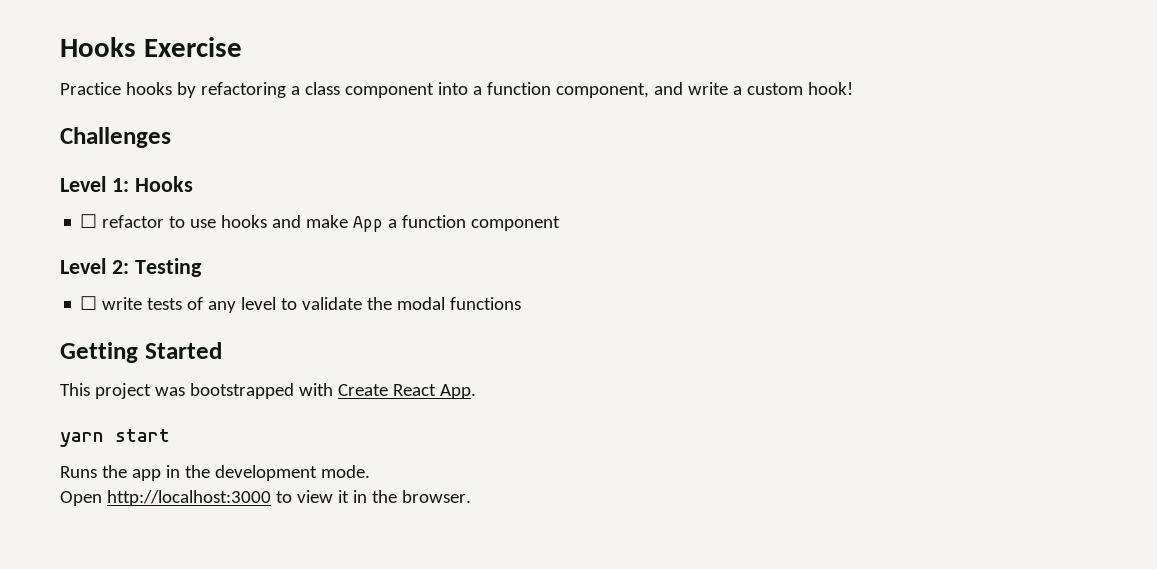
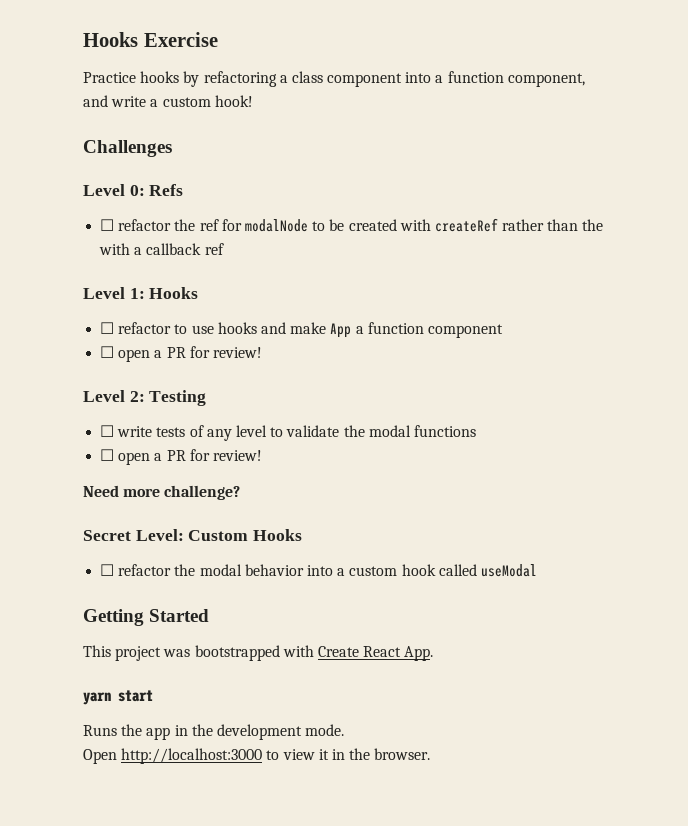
(171, 137) none -> [83,184,184,196] [100,218,604,232] [99,243,224,255] // Level 0: Refs // ☐ refactor the ref for modalNode to be created with createRef rather than the with a callback ref
(561, 223) none -> [100,346,262,362] // ☐ open a PR for review!
(522, 303) none -> [100,449,262,465] [83,485,241,500] [83,529,303,541] [100,564,537,577] // ☐ open a PR for review! // Need more challenge? // Secret Level: Custom Hooks // ☐ refactor the modal behavior into a custom hook called useModal

